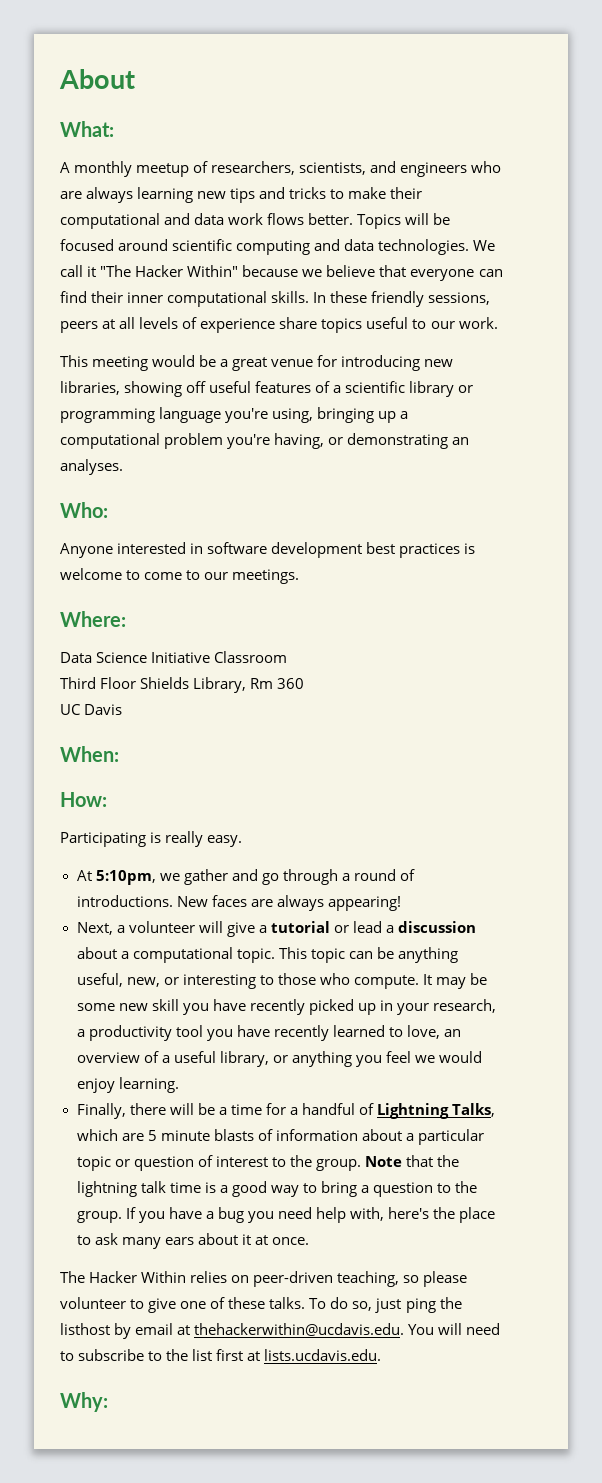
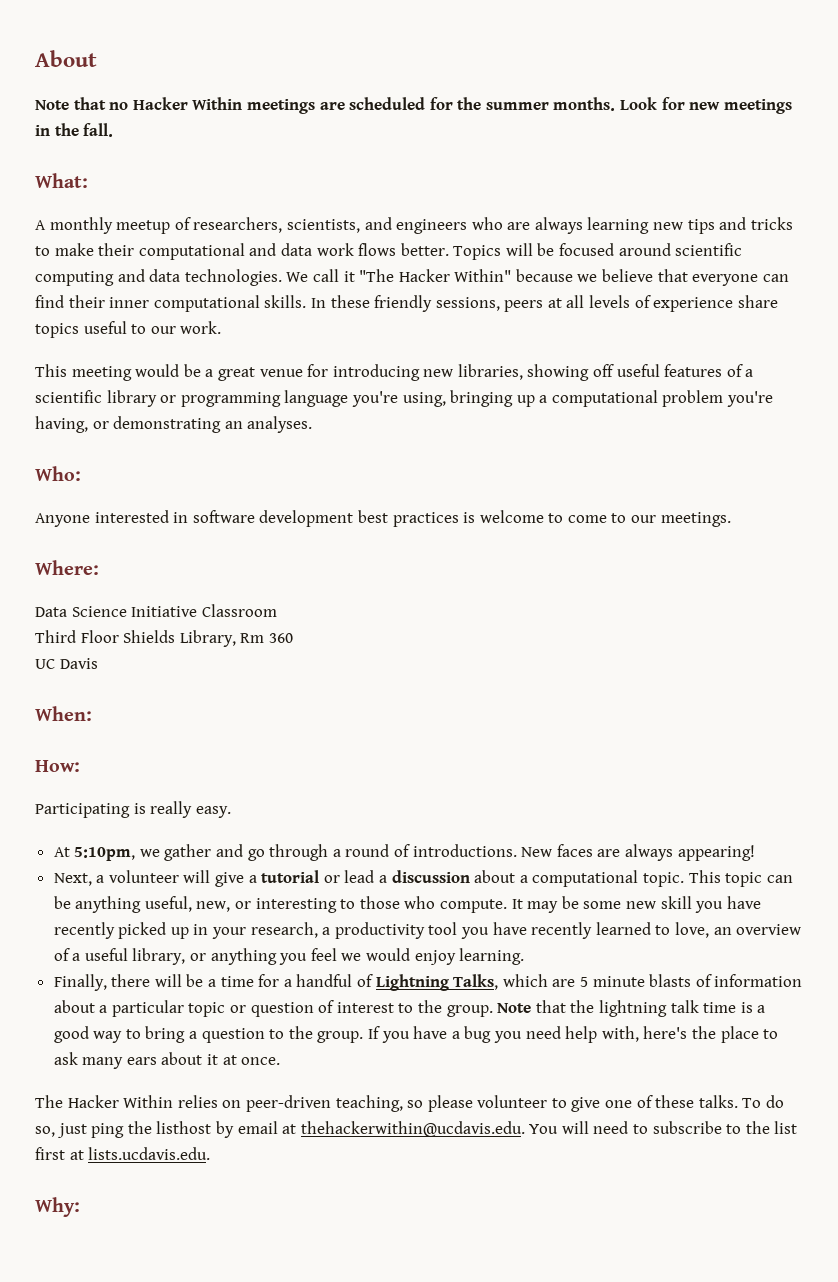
(135, 79) none -> [35,97,792,114] [35,123,114,137] // Note that no Hacker Within meetings are scheduled for the summer months. Look for new meetings in the fall.

